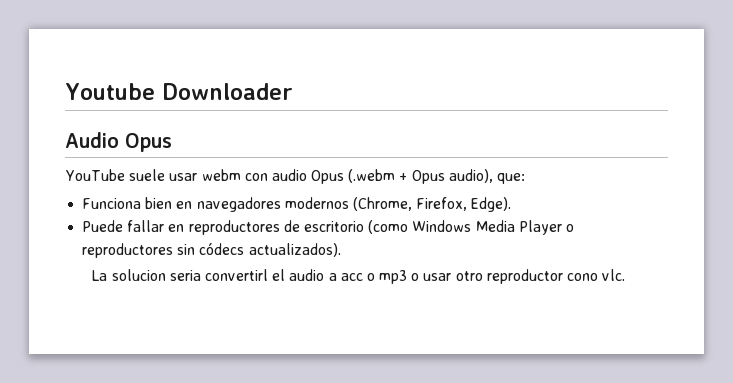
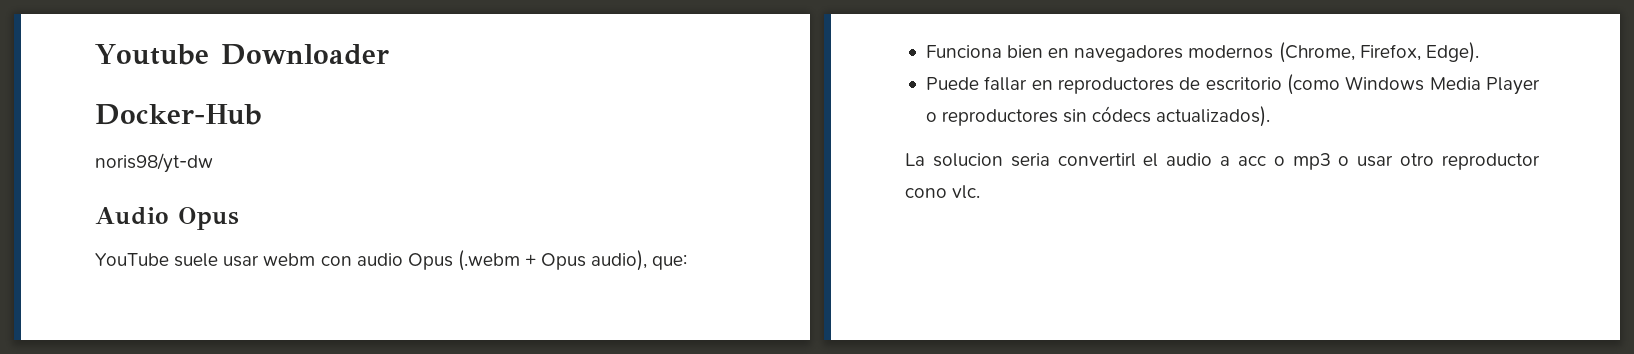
(293, 91) none -> [95,104,262,125] [95,153,213,173] // Docker-Hub // noris98/yt-dw

